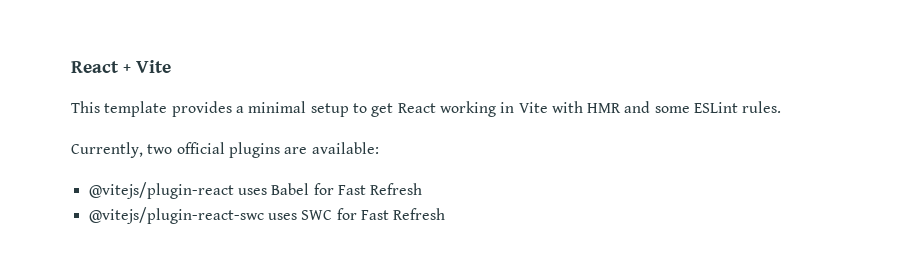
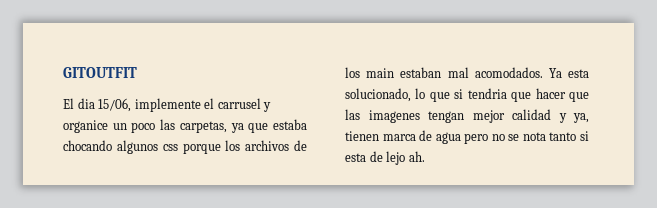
[71,60,171,73] [71,101,782,117] [71,142,379,158] [88,182,423,199] [88,207,446,224] React + Vite // This template provides a minimal setup to get React working in Vite with HMR and some ESLint rules. // Currently, two official plugins are available: // @vitejs/plugin-react uses Babel for Fast Refresh // @vitejs/plugin-react-swc uses SWC for Fast Refresh -> [63,67,137,78] [63,98,272,112] [63,119,307,133] [63,140,307,154] [345,67,589,78] [345,88,589,102] [345,109,589,123] [345,130,589,144] [345,151,425,165] GITOUTFIT // El dia 15/06, implemente el carrusel y organice un poco las carpetas, ya que estaba chocando algunos css porque los archivos de los main estaban mal acomodados. Ya esta solucionado, lo que si tendria que hacer que las imagenes tengan mejor calidad y ya, tienen marca de agua pero no se nota tanto si esta de lejo ah.

